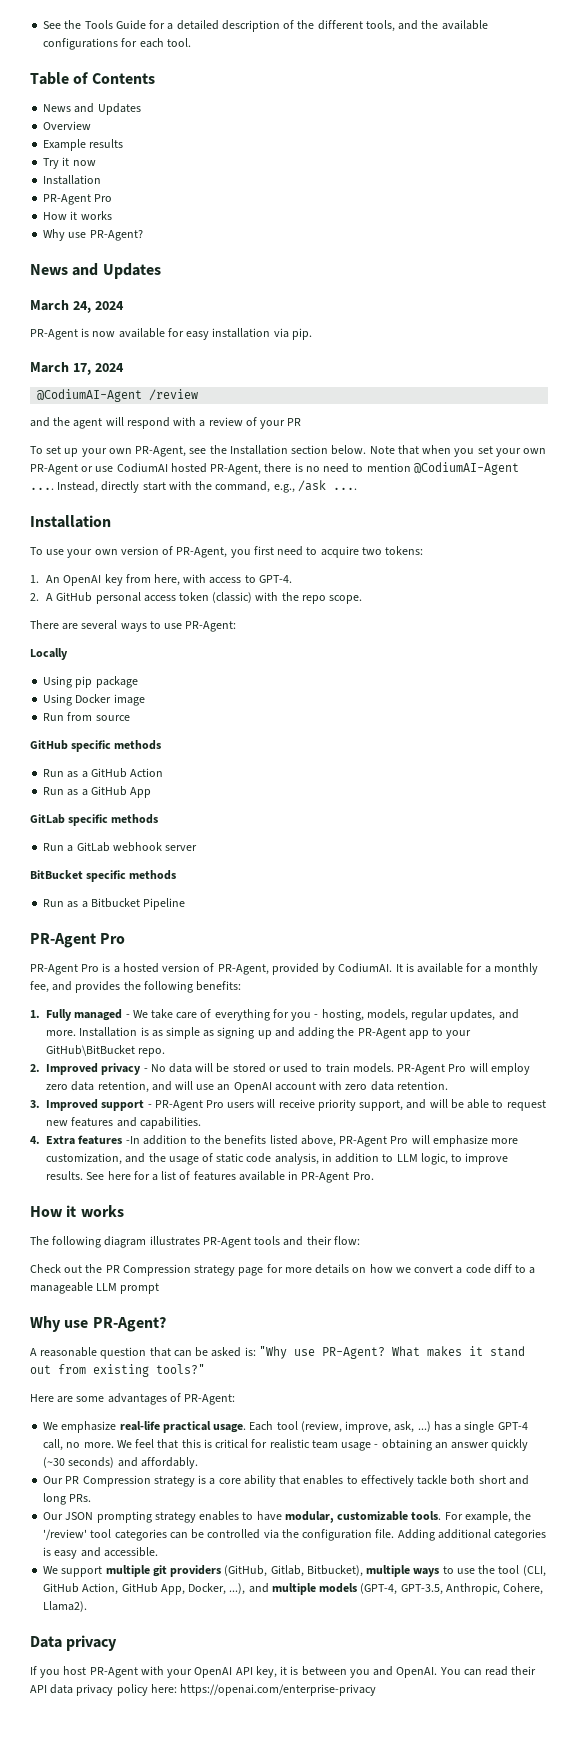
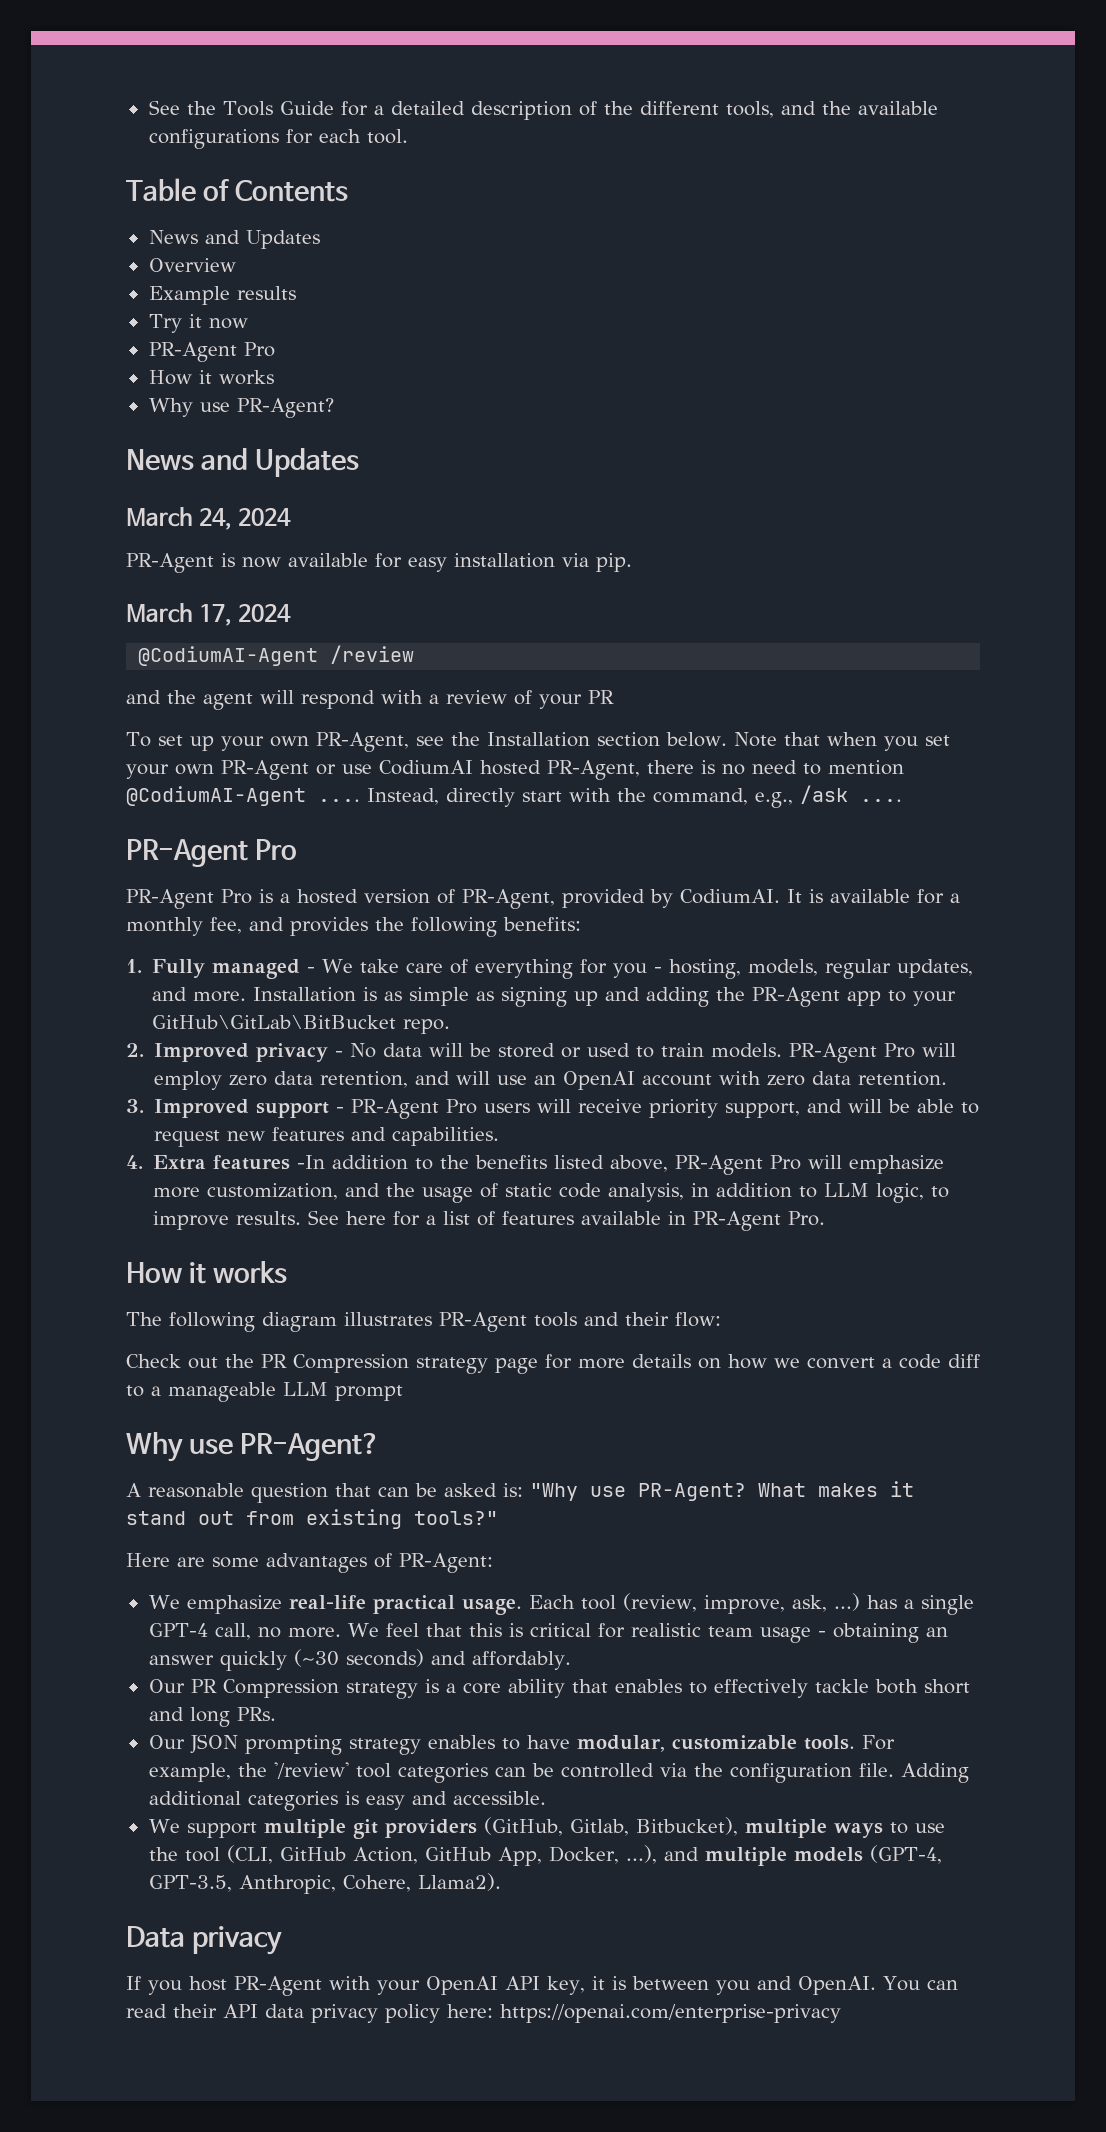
[43,175,102,185] // Installation -> (248, 323) none
[30,515,111,528] [30,546,424,558] [30,574,292,586] [30,592,363,604] [30,620,237,632] [30,648,68,660] [43,676,138,688] [43,694,145,706] [43,712,130,721] [30,740,162,752] [43,768,164,778] [43,786,152,798] [30,814,159,826] [43,842,198,852] [30,870,177,882] [43,898,186,910] // Installation // To use your own version of PR-Agent, you first need to acquire two tokens: // 1. An OpenAI key from here, with access to GPT-4. // 2. A GitHub personal access token (classic) with the repo scope. // There are several ways to use PR-Agent: // Locally // Using pip package // Using Docker image // Run from source // GitHub specific methods // Run as a GitHub Action // Run as a GitHub App // GitLab specific methods // Run a GitLab webhook server // BitBucket specific methods // Run as a Bitbucket Pipeline -> (902, 800) none
[46,1045,136,1056] GitHub\BitBucket -> [152,1015,397,1029] GitHub\GitLab\BitBucket

